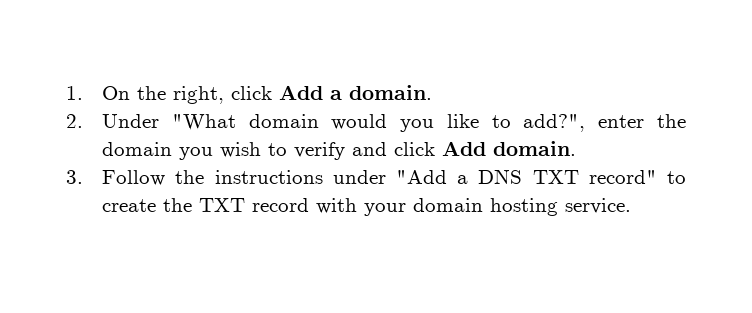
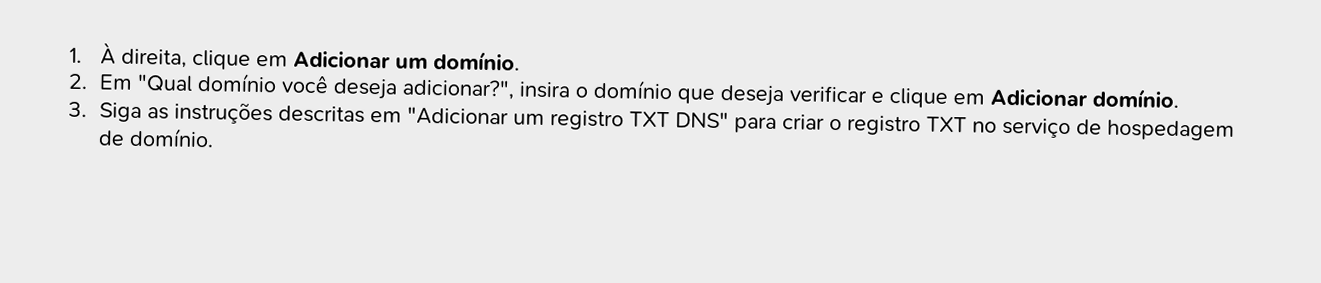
[102,85,433,104] [66,114,687,132] [102,141,577,160] [66,169,686,186] [102,198,632,216] On the right, click Add a domain. // 2. Under "What domain would you like to add?", enter the domain you wish to verify and click Add domain. // 3. Follow the instructions under "Add a DNS TXT record" to create the TXT record with your domain hosting service. -> [99,42,520,71] [68,72,1179,108] [68,101,1235,141] [97,127,214,148] À direita, clique em Adicionar um domínio. // 2. Em "Qual domínio você deseja adicionar?", insira o domínio que deseja verificar e clique em Adicionar domínio. // 3. Siga as instruções descritas em "Adicionar um registro TXT DNS" para criar o registro TXT no serviço de hospedagem de domínio.

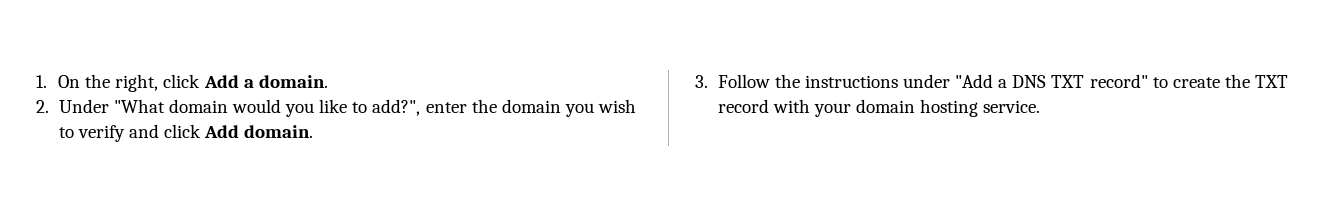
[99,42,520,71] [68,72,1179,108] [68,101,1235,141] [97,127,214,148] À direita, clique em Adicionar um domínio. // 2. Em "Qual domínio você deseja adicionar?", insira o domínio que deseja verificar e clique em Adicionar domínio. // 3. Siga as instruções descritas em "Adicionar um registro TXT DNS" para criar o registro TXT no serviço de hospedagem de domínio. -> [58,74,328,92] [36,99,637,117] [58,124,314,142] [695,74,1289,88] [717,99,1041,117] On the right, click Add a domain. // 2. Under "What domain would you like to add?", enter the domain you wish to verify and click Add domain. // 3. Follow the instructions under "Add a DNS TXT record" to create the TXT record with your domain hosting service.

